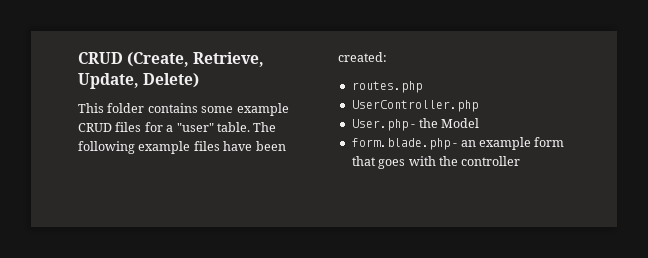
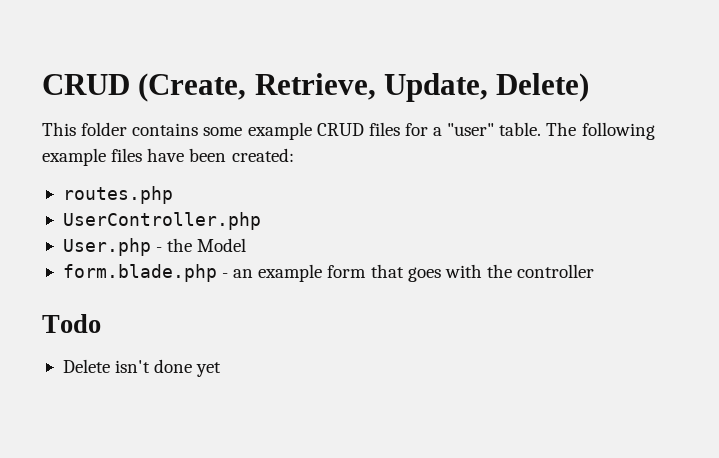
(521, 161) none -> [42,314,101,333] [62,359,222,377] // Todo // Delete isn't done yet

